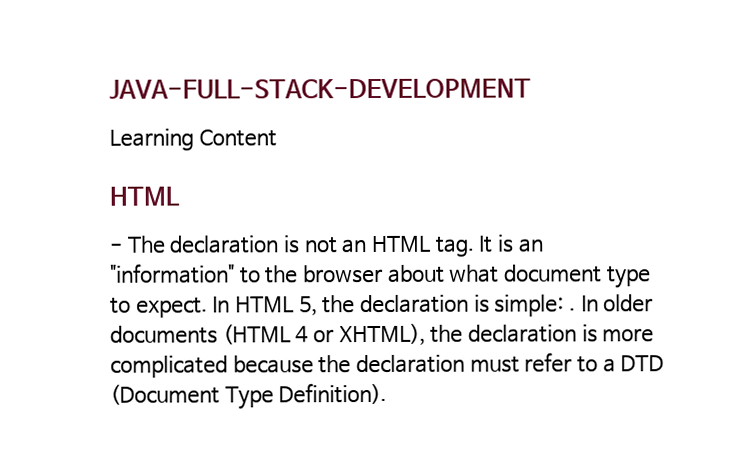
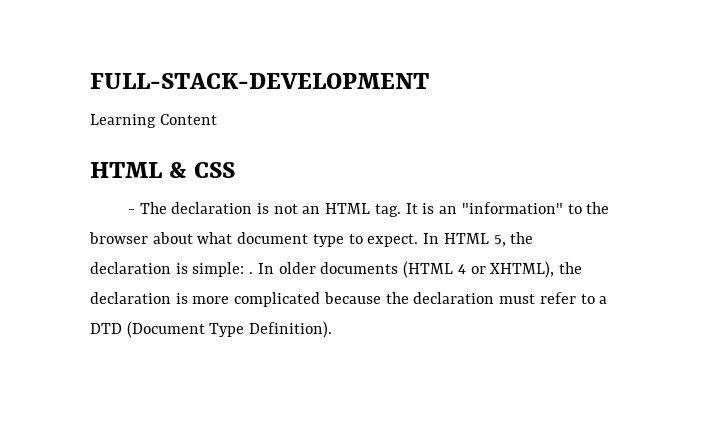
[109,78,531,99] JAVA-FULL-STACK-DEVELOPMENT -> [90,73,429,89] FULL-STACK-DEVELOPMENT
(180, 196) none -> [169,162,235,178] & CSS

